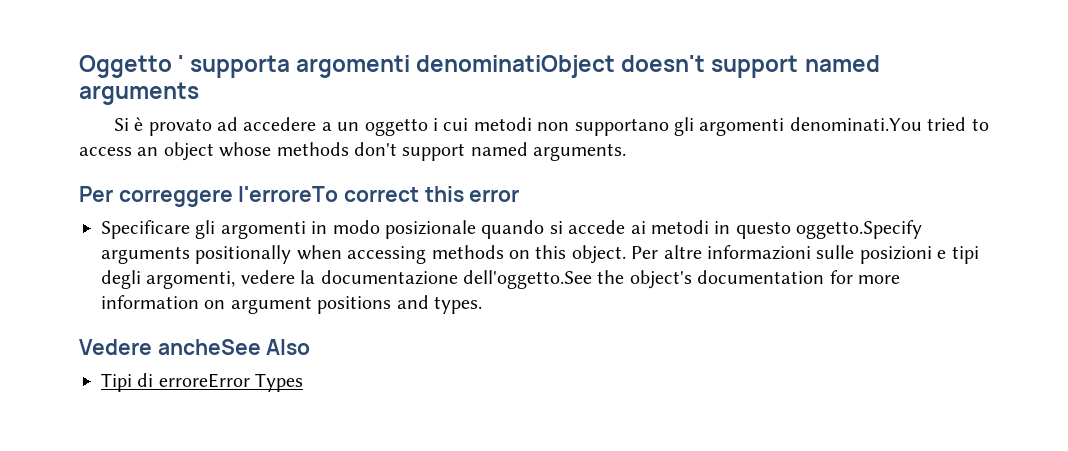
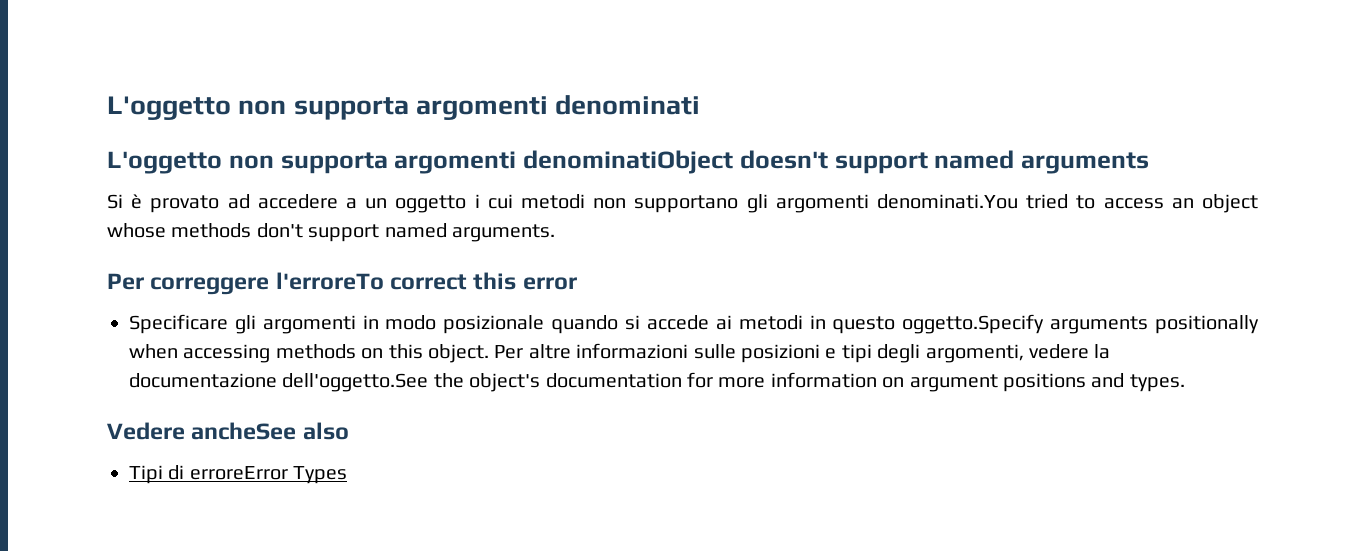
[79,55,185,78] Oggetto ' -> [107,95,701,120] [107,151,274,174] L'oggetto non supporta argomenti denominati // L'oggetto non
[266,339,311,355] Also -> [302,422,349,440] also

